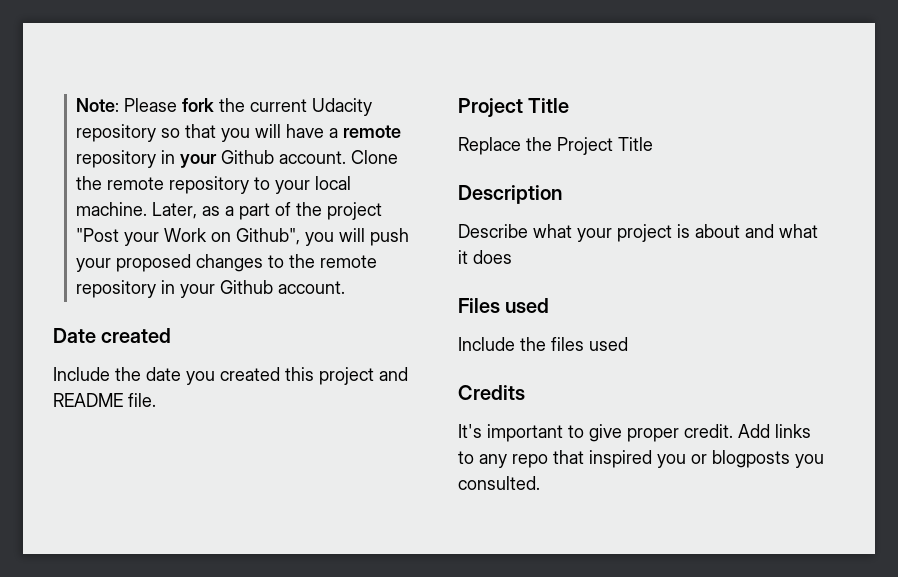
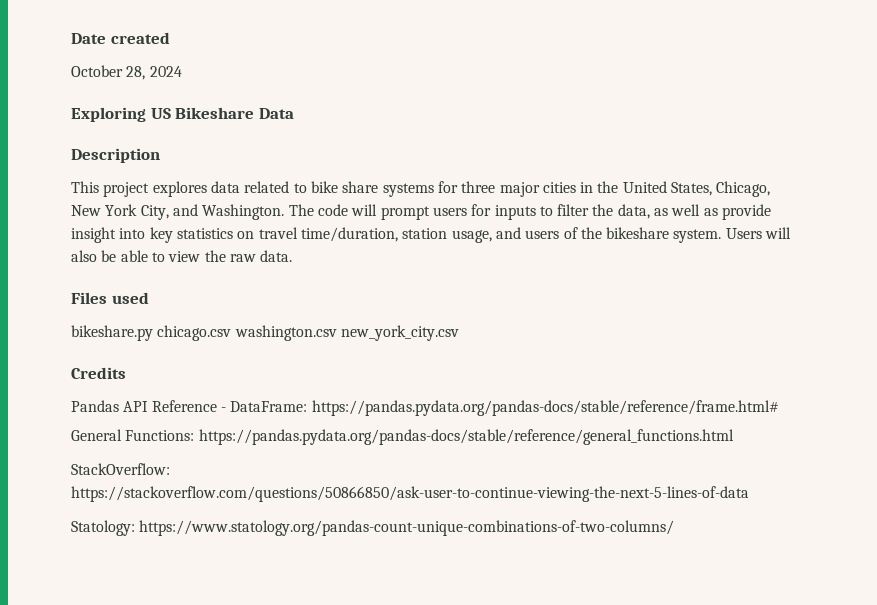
[76,98,373,116] [76,124,402,142] [76,150,399,168] [76,176,352,194] [76,202,383,220] [76,228,410,246] [76,254,378,272] [76,280,346,298] [53,328,172,343] [53,367,408,385] [53,393,156,407] [458,98,570,118] [458,137,653,155] [458,185,562,204] [458,224,818,242] [458,250,512,264] [458,298,550,313] [458,337,628,351] [458,385,525,400] [458,424,811,442] [458,450,824,468] [458,476,540,490] Note: Please fork the current Udacity repository so that you will have a remote repository in your Github account. Clone the remote repository to your local machine. Later, as a part of the project "Post your Work on Github", you will push your proposed changes to the remote repository in your Github account. // Date created // Include the date you created this project and README file. // Project Title // Replace the Project Title // Description // Describe what your project is about and what it does // Files used // Include the files used // Credits // It's important to give proper credit. Add links to any repo that inspired you or blogposts you consulted. -> [71,32,170,44] [71,65,182,80] [71,107,294,122] [71,148,160,163] [71,181,771,197] [71,204,772,220] [71,227,792,243] [71,250,293,262] [71,292,149,304] [71,325,459,341] [71,367,126,379] [71,400,779,416] [71,429,734,445] [71,463,170,475] [71,486,749,502] [71,520,675,536] Date created // October 28, 2024 // Exploring US Bikeshare Data // Description // This project explores data related to bike share systems for three major cities in the United States, Chicago, New York City, and Washington. The code will prompt users for inputs to filter the data, as well as provide insight into key statistics on travel time/duration, station usage, and users of the bikeshare system. Users will also be able to view the raw data. // Files used // bikeshare.py chicago.csv washington.csv new_york_city.csv // Credits // Pandas API Reference - DataFrame: https://pandas.pydata.org/pandas-docs/stable/reference/frame.html# // General Functions: https://pandas.pydata.org/pandas-docs/stable/reference/general_functions.html // StackOverflow: https://stackoverflow.com/questions/50866850/ask-user-to-continue-viewing-the-next-5-lines-of-data // Statology: https://www.statology.org/pandas-count-unique-combinations-of-two-columns/

